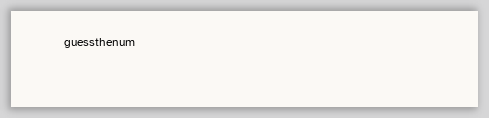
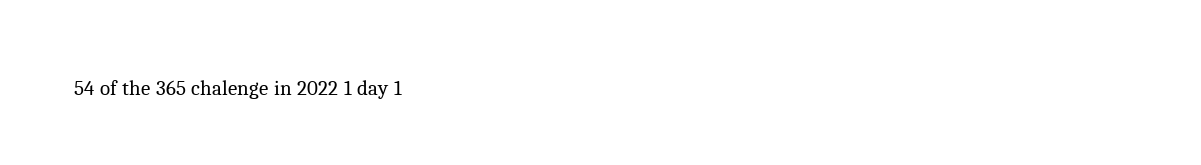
[64,38,135,48] guessthenum -> [74,80,402,99] 54 of the 365 chalenge in 2022 1 day 1

